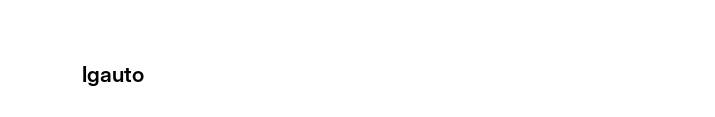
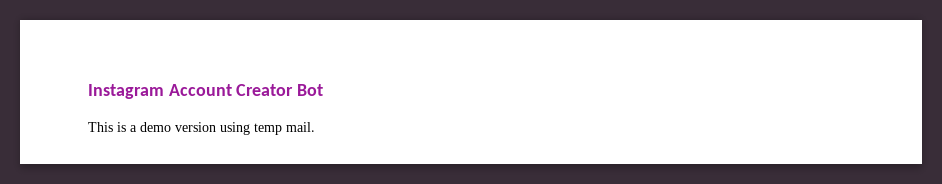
[82,66,144,87] Igauto -> [88,84,324,99] [88,122,315,135] Instagram Account Creator Bot // This is a demo version using temp mail.

